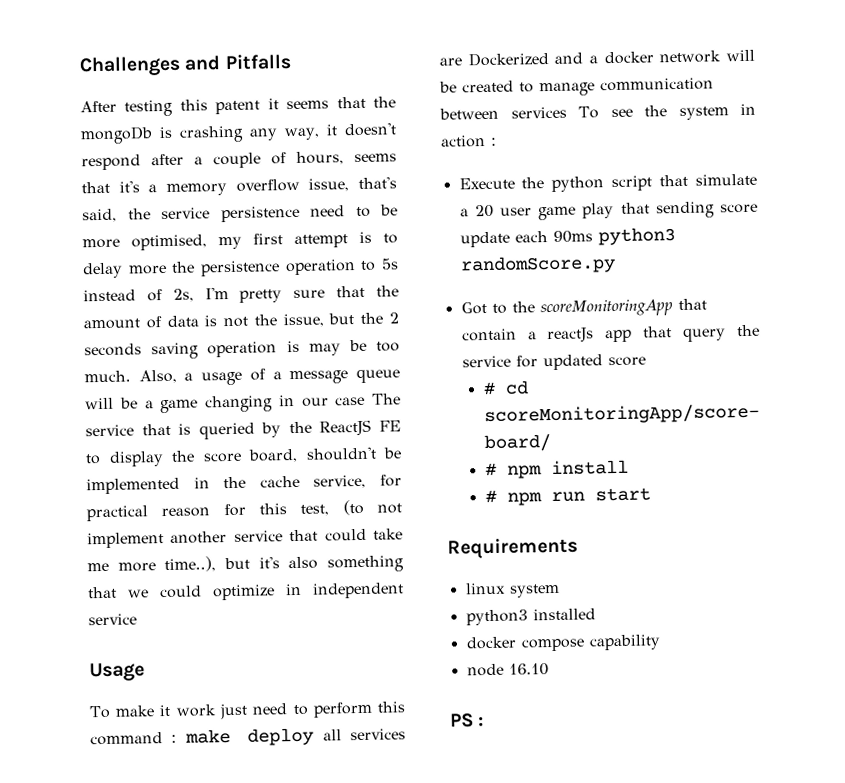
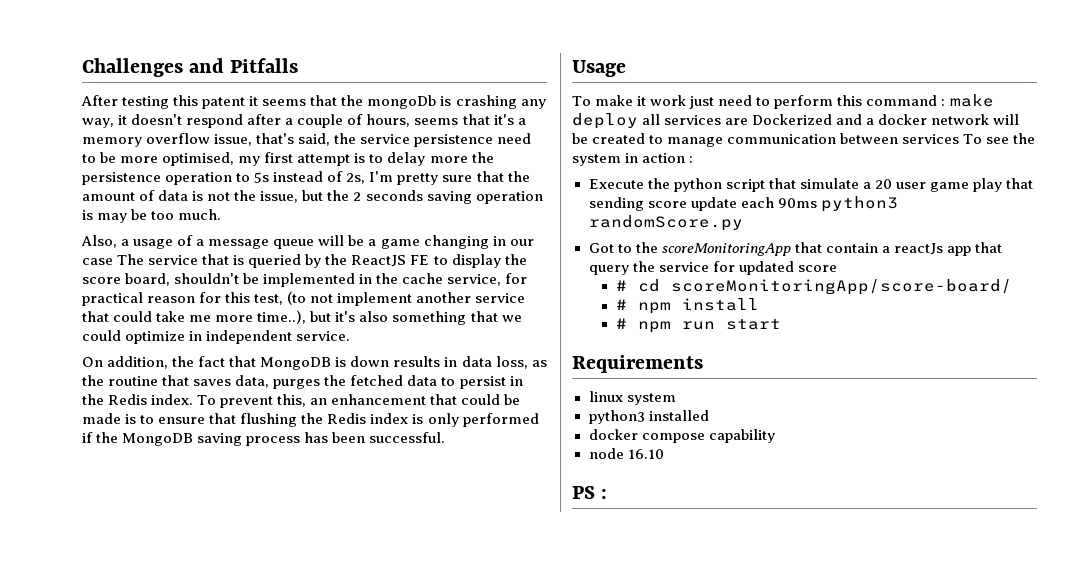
(131, 376) none -> (222, 214) //
[88,613,137,626] service -> [296,331,351,341] [82,356,547,370] [82,375,523,389] [82,394,521,408] [82,413,539,427] [82,432,446,446] service. // On addition, the fact that MongoDB is down results in data loss, as the routine that saves data, purges the fetched data to persist in the Redis index. To prevent this, an enhancement that could be made is to ensure that flushing the Redis index is only performed if the MongoDB saving process has been successful.

